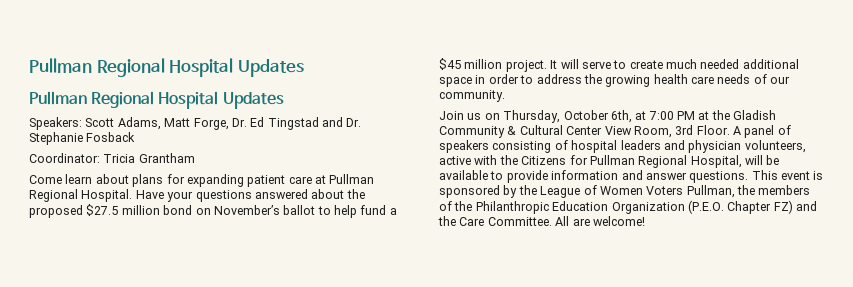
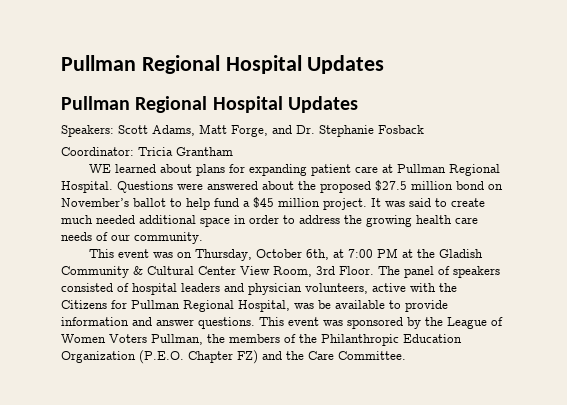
[231,117,319,130] Dr. Ed Tingstad -> (268, 131) none
[29,174,93,184] Come learn -> [89,164,157,173] WE learned
[135,190,252,202] Have your questions -> [117,181,203,193] Questions were
[560,59,611,69] will serve -> [385,198,431,207] was said
[439,111,482,120] Join us -> [89,249,174,258] This event was
[733,126,741,135] A -> [378,266,400,275] The
[492,141,552,153] consisting -> [61,283,113,292] consisted
[745,155,763,165] will -> [294,303,314,309] was
[813,171,824,180] is -> [323,320,343,326] was
[555,216,645,226] All are welcome! -> (406, 355) none

